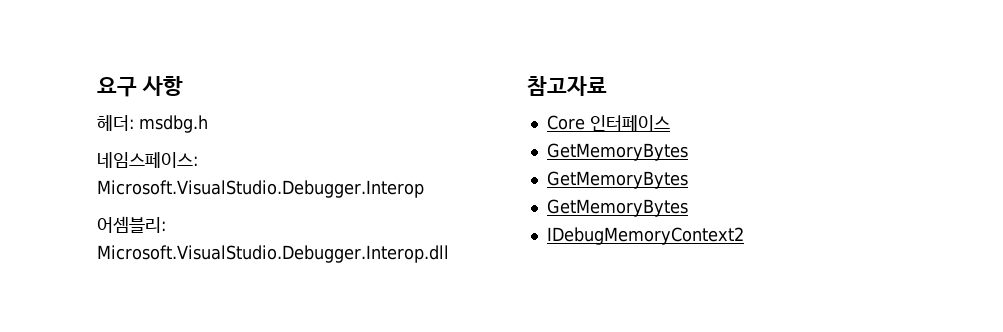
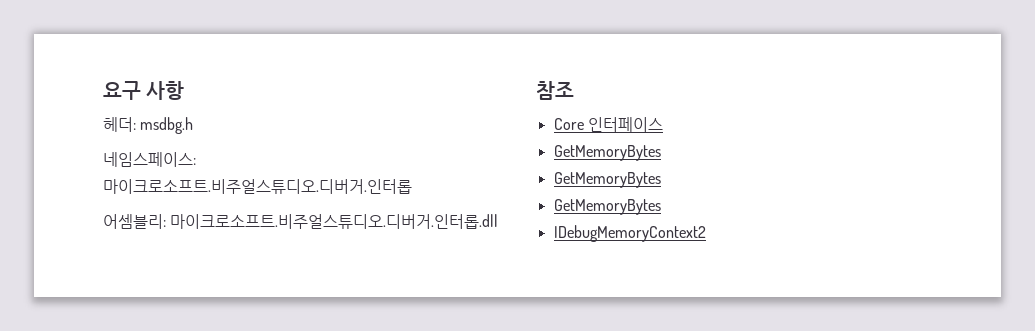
[97,180,424,198] Microsoft.VisualStudio.Debugger.Interop -> [103,179,412,194] 마이크로소프트.비주얼스튜디오.디버거.인터롭
[97,245,449,263] [527,76,607,96] Microsoft.VisualStudio.Debugger.Interop.dll // 참고자료 -> [170,214,499,229] [536,81,574,100] 마이크로소프트.비주얼스튜디오.디버거.인터롭.dll // 참조

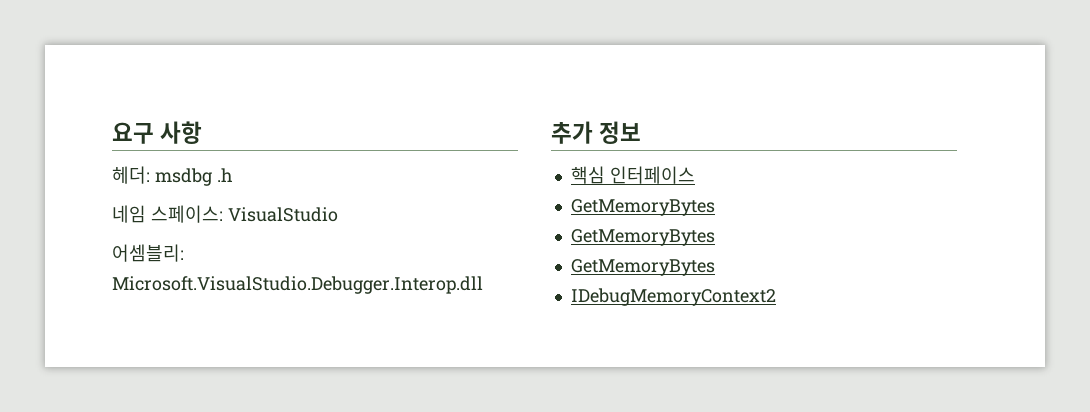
[140,117,194,134] [103,152,196,167] [103,179,412,194] [103,214,499,229] [536,81,574,100] [553,118,584,130] msdbg.h // 네임스페이스: 마이크로소프트.비주얼스튜디오.디버거.인터롭 // 어셈블리: 마이크로소프트.비주얼스튜디오.디버거.인터롭.dll // 참조 // Core -> [154,168,233,186] [112,205,338,223] [112,244,184,262] [112,276,483,294] [551,121,642,144] [570,166,605,184] msdbg .h // 네임 스페이스: VisualStudio // 어셈블리: Microsoft.VisualStudio.Debugger.Interop.dll // 추가 정보 // 핵심

